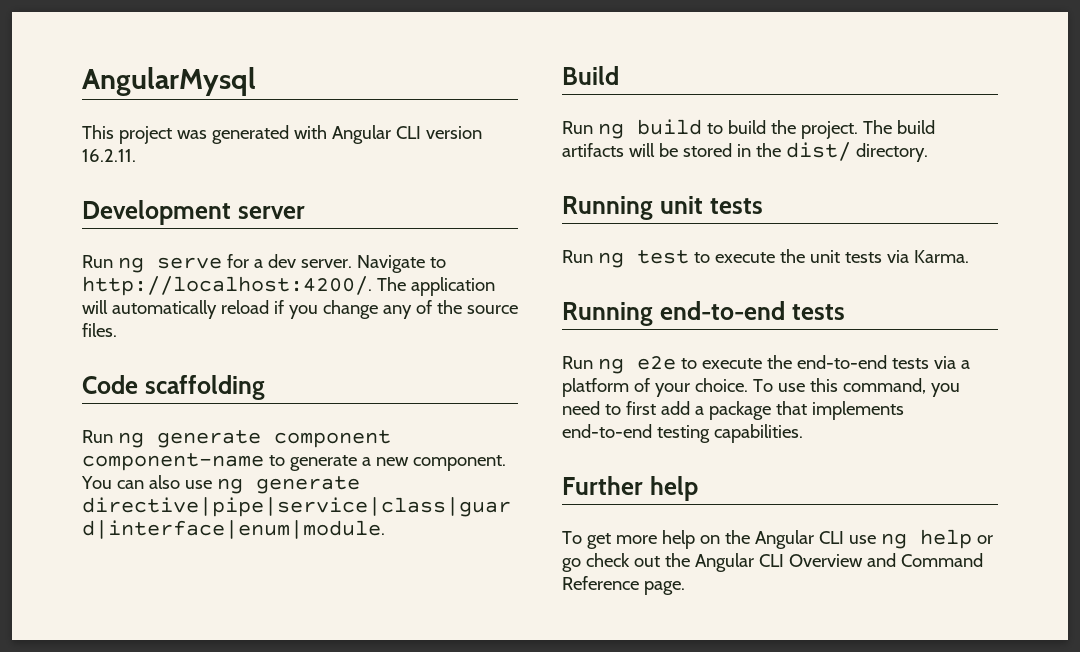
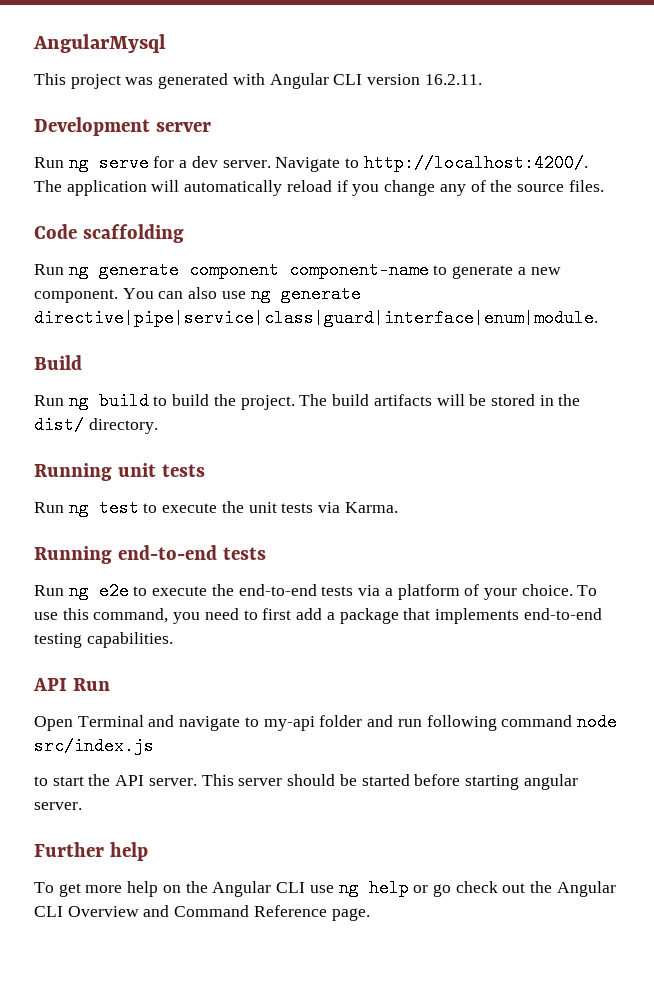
(803, 433) none -> [33,678,110,691] [34,713,617,731] [34,737,154,755] [34,774,578,790] [34,802,82,810] // API Run // Open Terminal and navigate to my-api folder and run following command node src/index.js // to start the API server. This server should be started before starting angular server.

